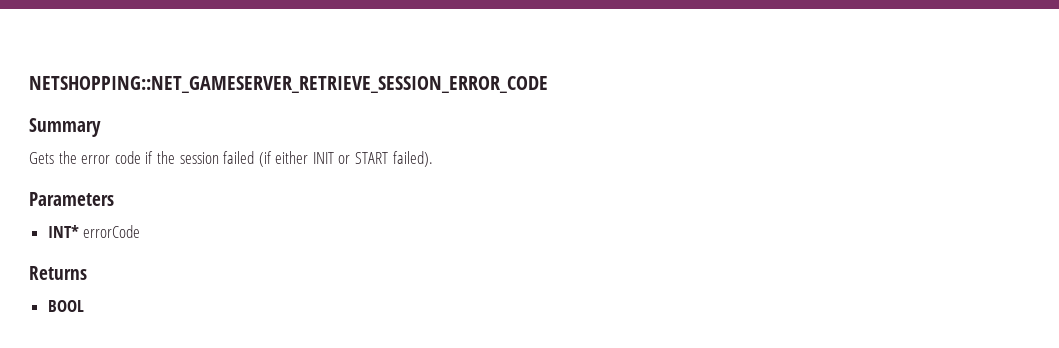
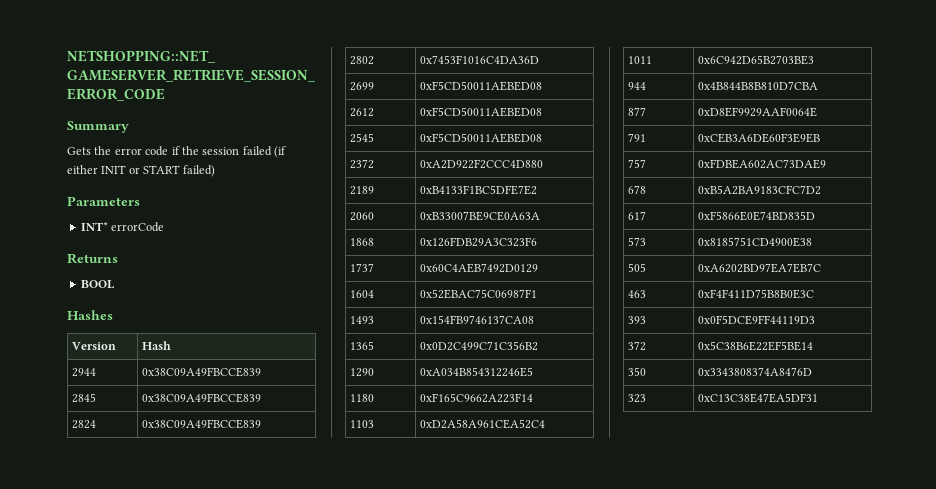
[392,151,433,167] failed). -> [182,165,215,177] failed)
(84, 306) none -> [67,310,113,320] [72,342,117,350] [142,341,172,350] [72,368,97,377] [142,367,262,377] [72,393,97,403] [142,393,262,403] [72,420,97,429] [142,419,262,429] [350,56,375,65] [420,55,540,64] [350,82,375,91] [420,81,543,91] [350,108,375,117] [420,107,543,117] [350,133,375,143] [420,133,543,143] [350,159,375,169] [420,159,544,169] [350,186,375,195] [420,185,538,195] [350,212,375,221] [420,211,541,221] [350,238,375,246] [420,237,538,247] [350,263,375,272] [420,263,539,273] [350,290,375,298] [420,289,538,299] [350,316,375,324] [420,315,535,324] [350,341,375,350] [420,341,539,351] [350,368,375,377] [420,367,534,377] [350,394,375,402] [420,393,534,403] [350,420,375,428] [420,419,546,429] [628,56,653,64] [698,55,815,65] [628,82,647,90] [698,81,819,90] [628,107,647,116] [698,107,818,117] [628,133,647,142] [698,133,821,143] [628,159,647,168] [698,159,827,169] [628,185,647,194] [698,185,822,195] [628,211,647,220] [698,211,816,221] [628,237,647,246] [698,237,813,247] [628,263,647,272] [698,263,822,273] [628,290,647,298] [698,289,815,299] [628,316,647,324] [698,315,816,325] [628,341,647,351] [698,341,814,351] [628,367,647,376] [698,367,813,376] [628,394,647,403] [698,393,819,403] // Hashes // Version | Hash // 2944 | 0x38C09A49FBCCE839 // 2845 | 0x38C09A49FBCCE839 // 2824 | 0x38C09A49FBCCE839 // 2802 | 0x7453F1016C4DA36D // 2699 | 0xF5CD50011AEBED08 // 2612 | 0xF5CD50011AEBED08 // 2545 | 0xF5CD50011AEBED08 // 2372 | 0xA2D922F2CCC4D880 // 2189 | 0xB4133F1BC5DFE7E2 // 2060 | 0xB33007BE9CE0A63A // 1868 | 0x126FDB29A3C323F6 // 1737 | 0x60C4AEB7492D0129 // 1604 | 0x52EBAC75C06987F1 // 1493 | 0x154FB9746137CA08 // 1365 | 0x0D2C499C71C356B2 // 1290 | 0xA034B854312246E5 // 1180 | 0xF165C9662A223F14 // 1103 | 0xD2A58A961CEA52C4 // 1011 | 0x6C942D65B2703BE3 // 944 | 0x4B844B8B810D7CBA // 877 | 0xD8EF9929AAF0064E // 791 | 0xCEB3A6DE60F3E9EB // 757 | 0xFDBEA602AC73DAE9 // 678 | 0xB5A2BA9183CFC7D2 // 617 | 0xF5866E0E74BD835D // 573 | 0x8185751CD4900E38 // 505 | 0xA6202BD97EA7EB7C // 463 | 0xF4F411D75B8B0E3C // 393 | 0x0F5DCE9FF44119D3 // 372 | 0x5C38B6E22EF5BE14 // 350 | 0x3343808374A8476D // 323 | 0xC13C38E47EA5DF31

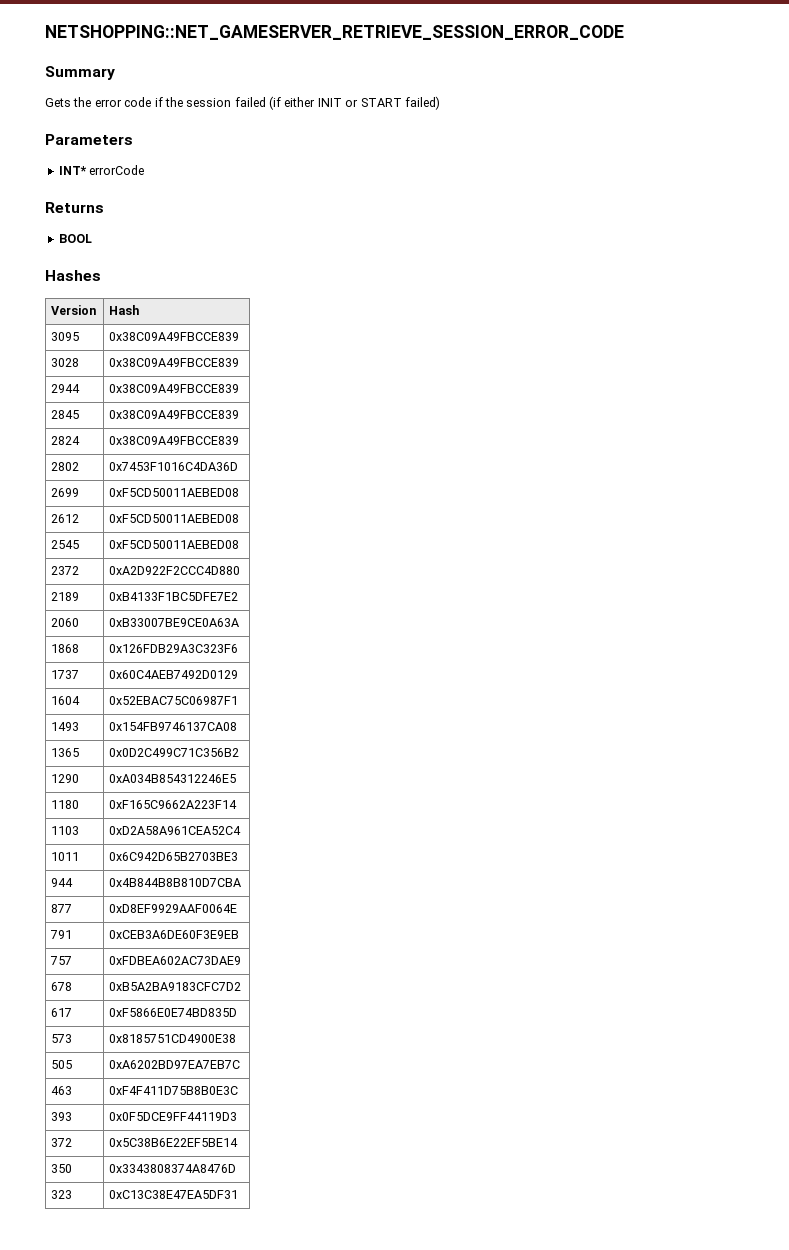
(172, 345) none -> [51,332,80,341] [109,332,240,341] [51,358,80,367] [109,358,240,367] // 3095 | 0x38C09A49FBCCE839 // 3028 | 0x38C09A49FBCCE839

